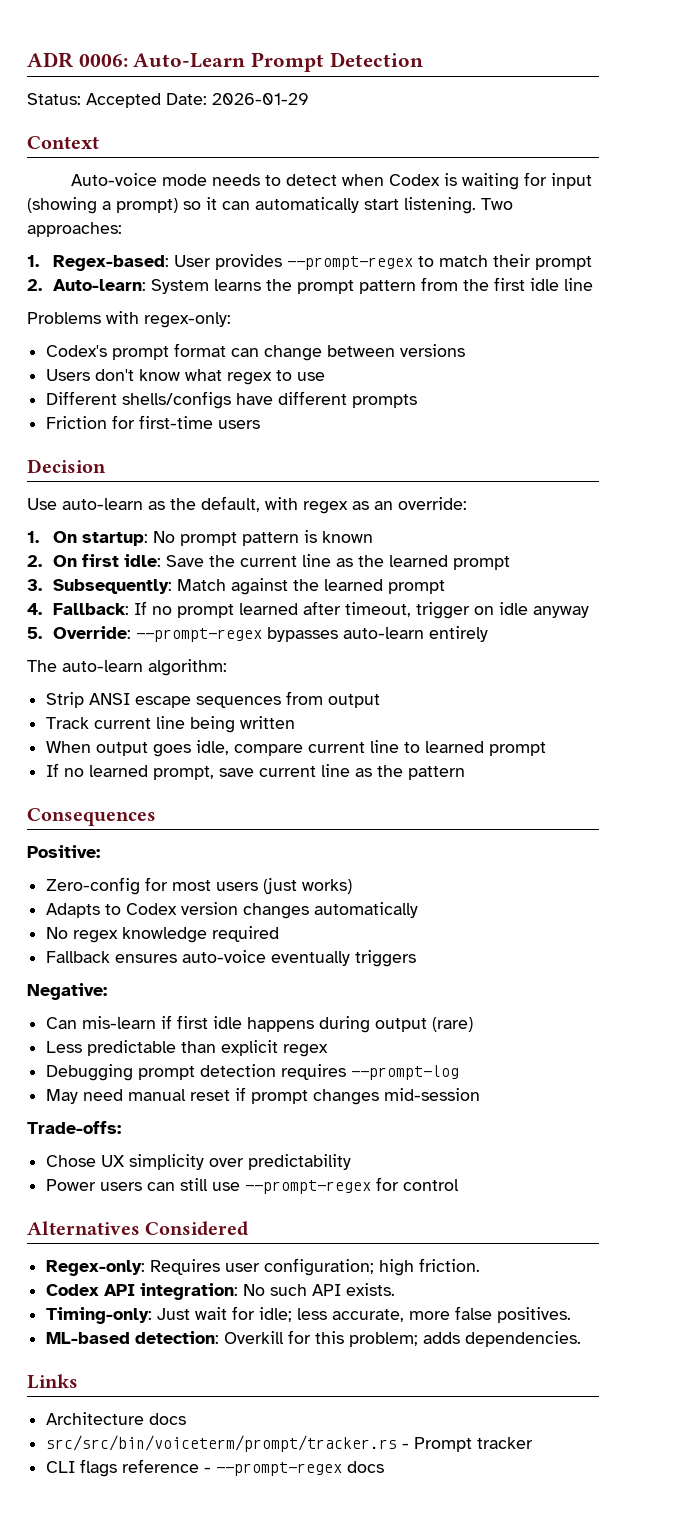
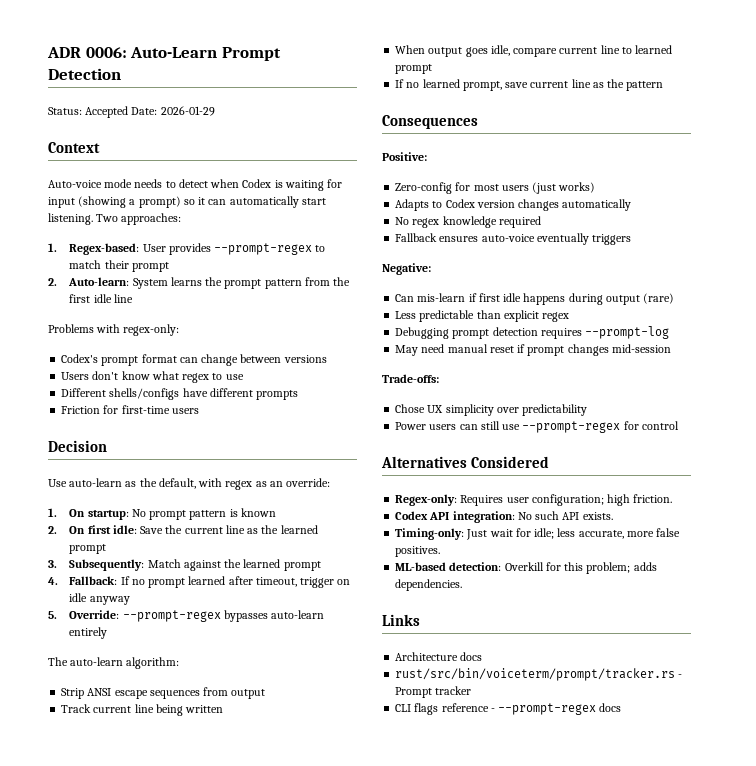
[46,1435,398,1452] src/src/bin/voiceterm/prompt/tracker.rs -> [395,668,676,681] rust/src/bin/voiceterm/prompt/tracker.rs

